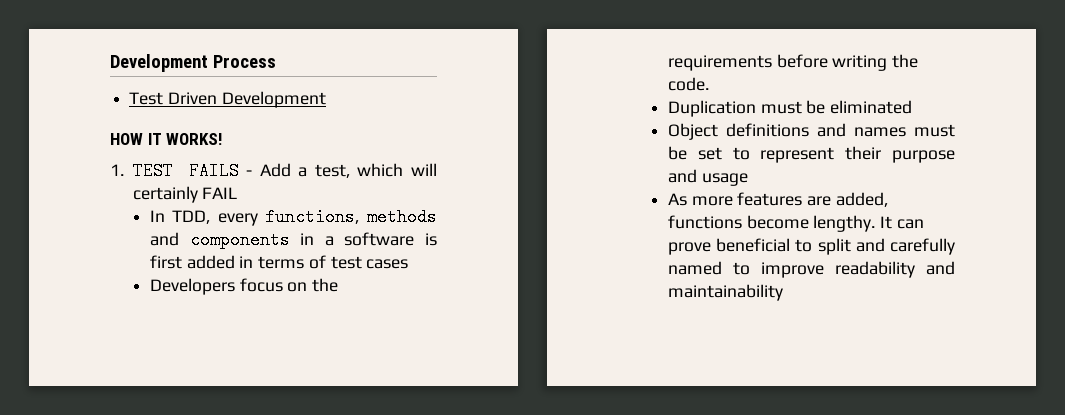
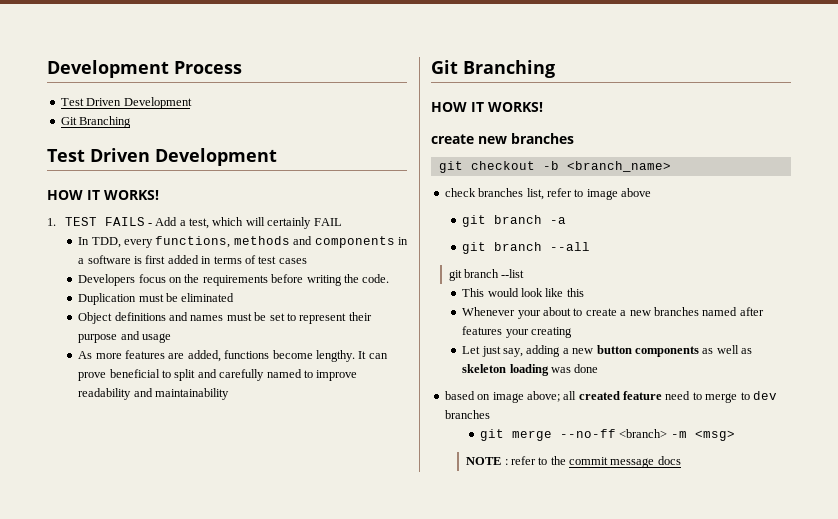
(326, 99) none -> [60,116,132,128] [47,148,277,166] // Git Branching // Test Driven Development
(783, 292) none -> [431,60,555,78] [431,102,543,112] [431,133,574,144] [438,161,671,173] [444,188,651,200] [462,215,567,227] [462,242,591,254] [448,269,525,281] [462,288,584,297] [462,307,764,319] [462,326,573,338] [462,345,753,357] [462,364,599,376] [444,391,777,403] [444,410,490,419] [479,429,735,441] [466,456,681,468] // Git Branching // HOW IT WORKS! // create new branches // git checkout -b <branch_name> // check branches list, refer to image above // git branch -a // git branch --all // git branch --list // This would look like this // Whenever your about to create a new branches named after features your creating // Let just say, adding a new button components as well as skeleton loading was done // based on image above; all created feature need to merge to dev branches // git merge --no-ff <branch> -m <msg> // NOTE : refer to the commit message docs

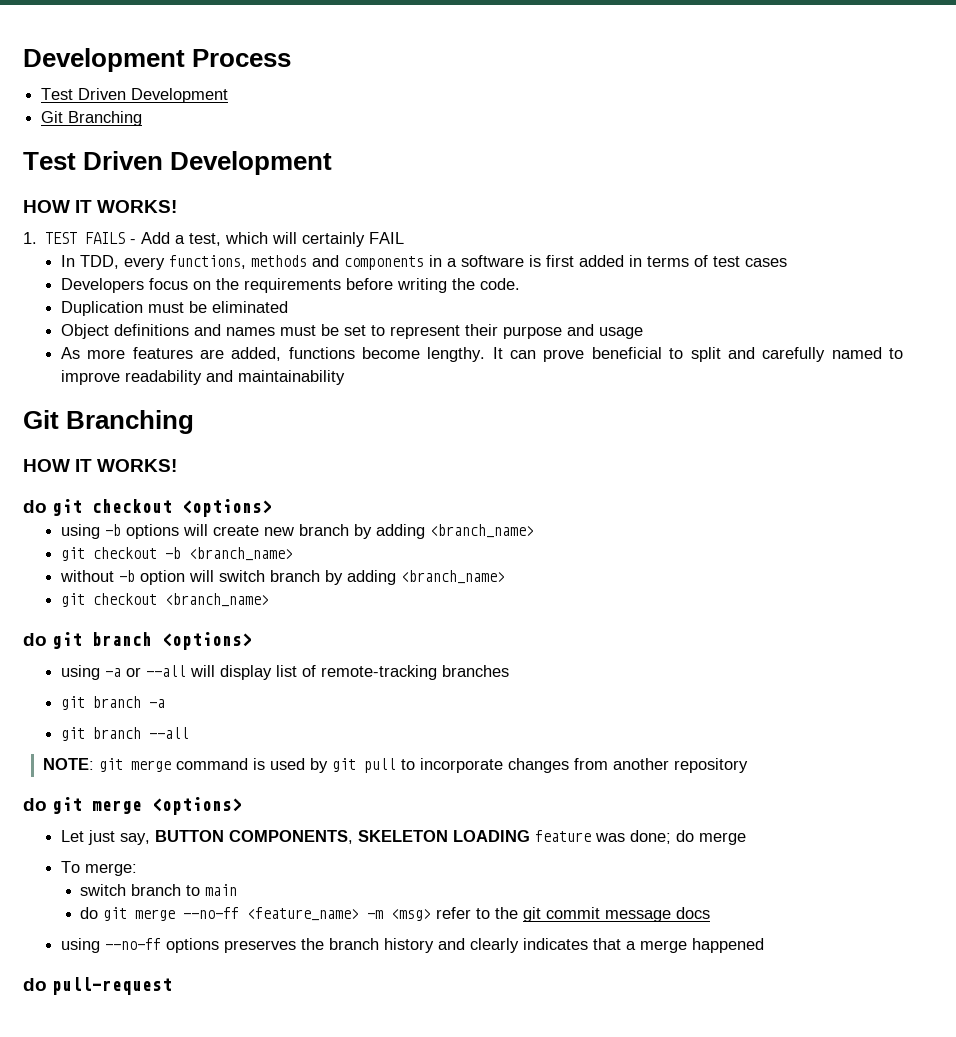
[431,133,574,144] [438,161,671,173] [444,188,651,200] create new branches // git checkout -b <branch_name> // check branches list, refer to image above -> [23,499,273,517] [60,524,534,539] [60,547,293,561] [59,570,505,585] [60,593,269,607] [23,632,253,650] [60,665,509,680] do git checkout <options> // using -b options will create new branch by adding <branch_name> // git checkout -b <branch_name> // without -b option will switch branch by adding <branch_name> // git checkout <branch_name> // do git branch <options> // using -a or --all will display list of remote-tracking branches
[448,269,525,281] [462,288,584,297] [462,307,764,319] [462,326,573,338] [462,345,753,357] [462,364,599,376] [444,391,777,403] [444,410,490,419] git branch --list // This would look like this // Whenever your about to create a new branches named after features your creating // Let just say, adding a new button components as well as skeleton loading was done // based on image above; all created feature need to merge to dev branches // -> [42,758,748,773] [23,797,243,815] [60,830,746,845] [60,861,137,876] [80,884,238,896] [80,907,99,919] NOTE: git merge command is used by git pull to incorporate changes from another repository // do git merge <options> // Let just say, BUTTON COMPONENTS, SKELETON LOADING feature was done; do merge // To merge: // switch branch to main // do
[619,429,668,438] <branch> -> [247,907,360,921] <feature_name>
[466,457,508,465] // NOTE : -> (432, 915) none
(566, 460) none -> [523,907,542,922] git
(681, 460) none -> [60,938,764,953] [23,977,173,995] // using --no-ff options preserves the branch history and clearly indicates that a merge happened // do pull-request

